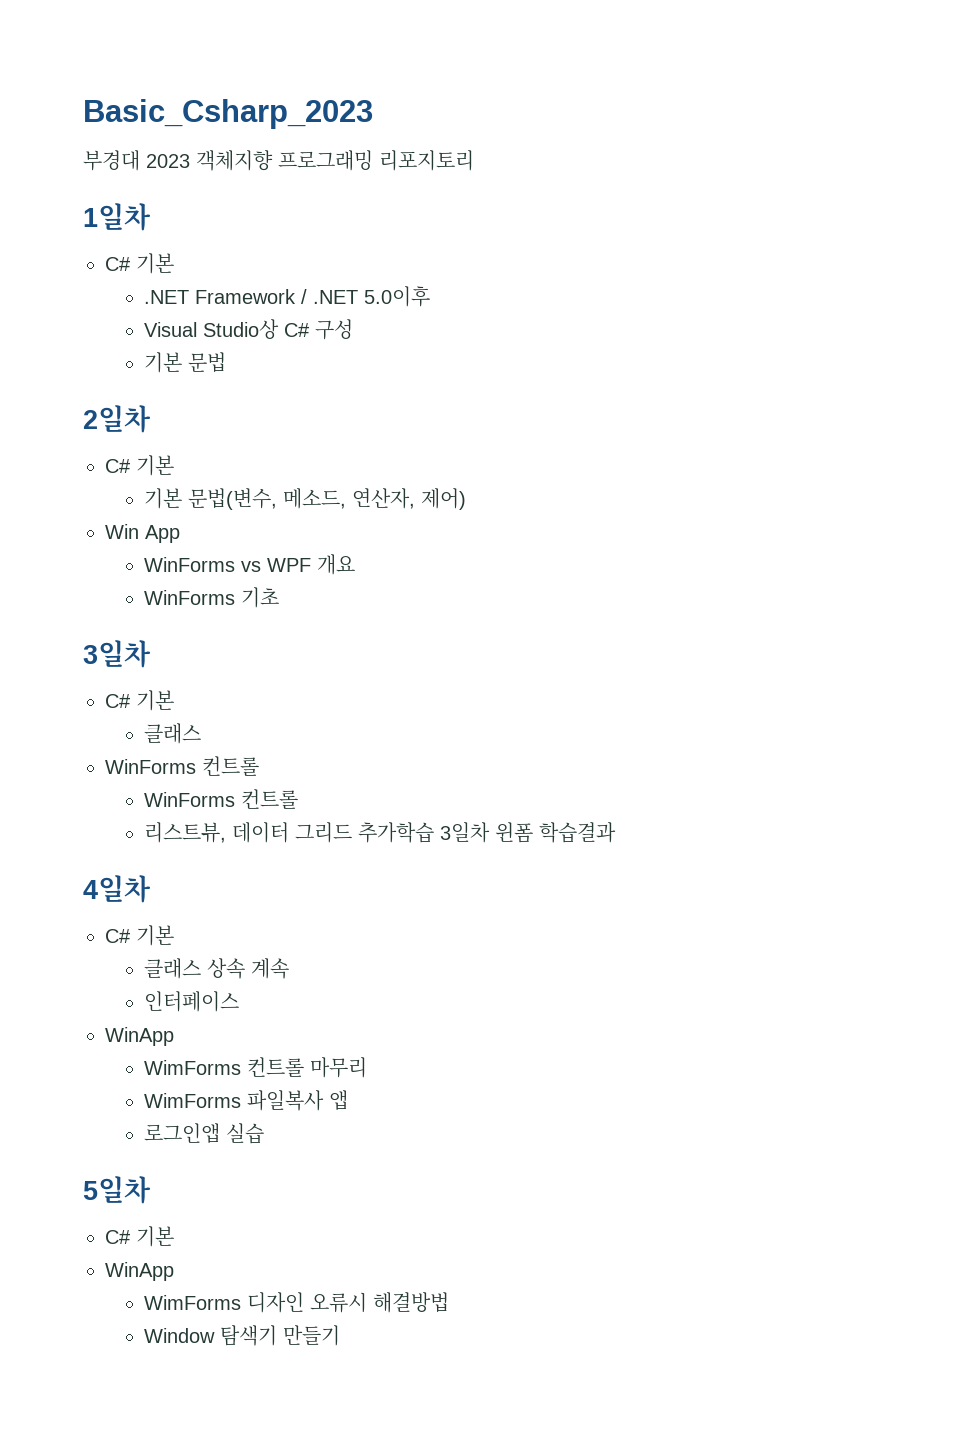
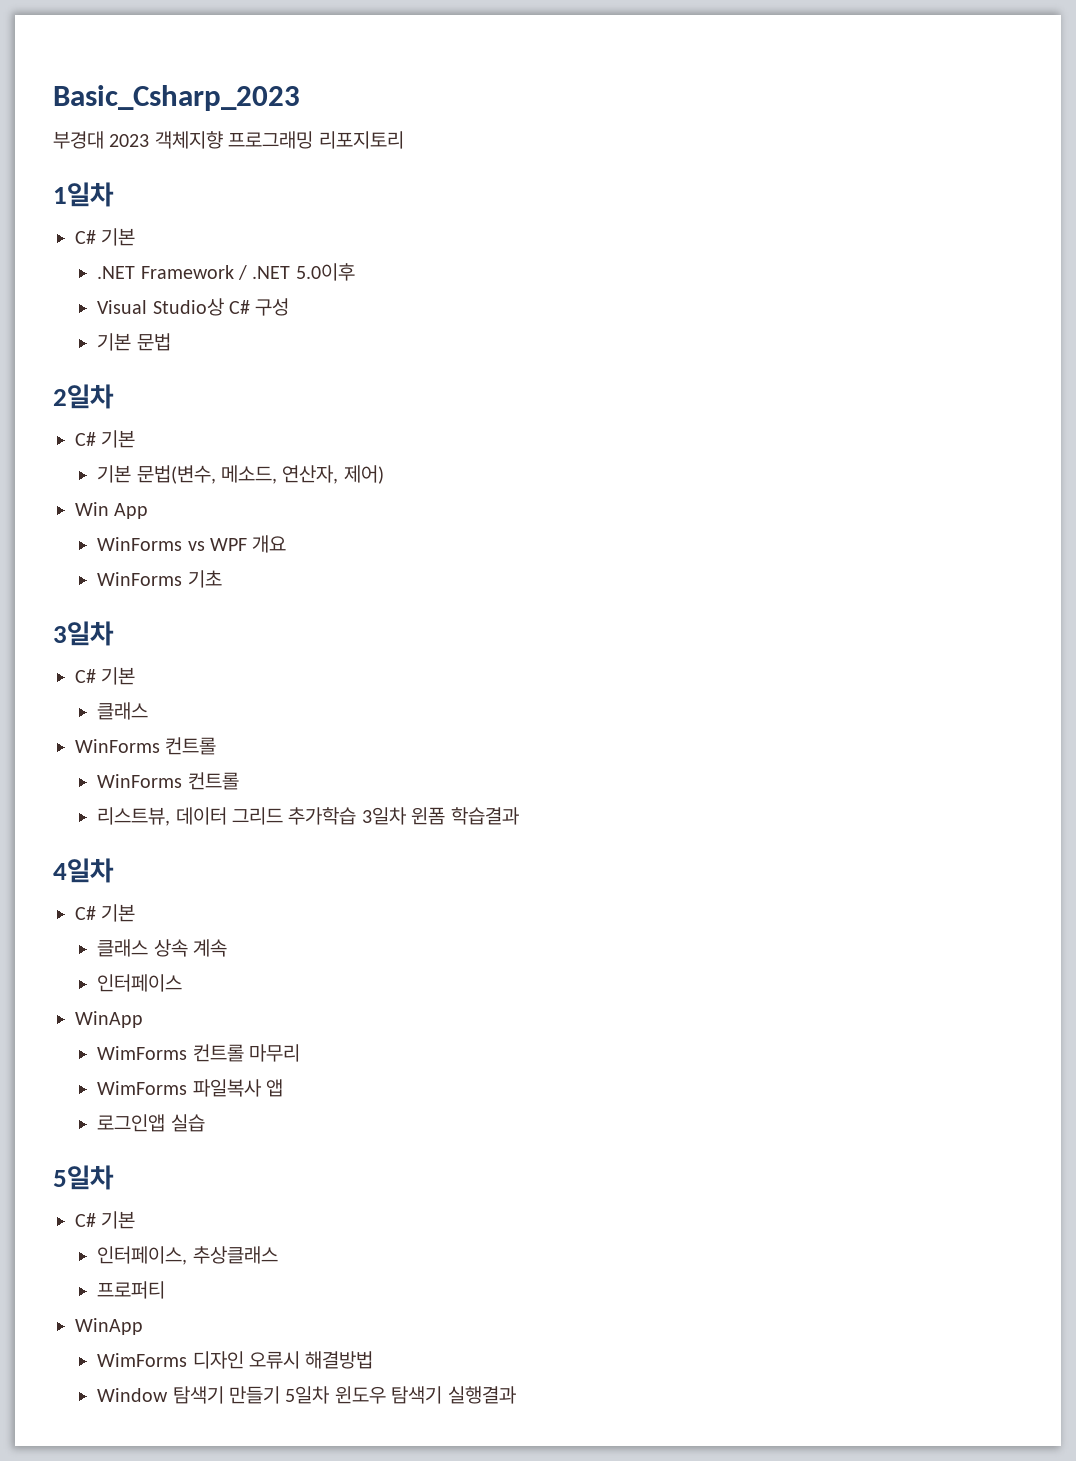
(174, 1236) none -> [97,1246,278,1265] [97,1281,166,1299] // 인터페이스, 추상클래스 // 프로퍼티
(341, 1335) none -> [285,1386,516,1404] 5일차 윈도우 탐색기 실행결과

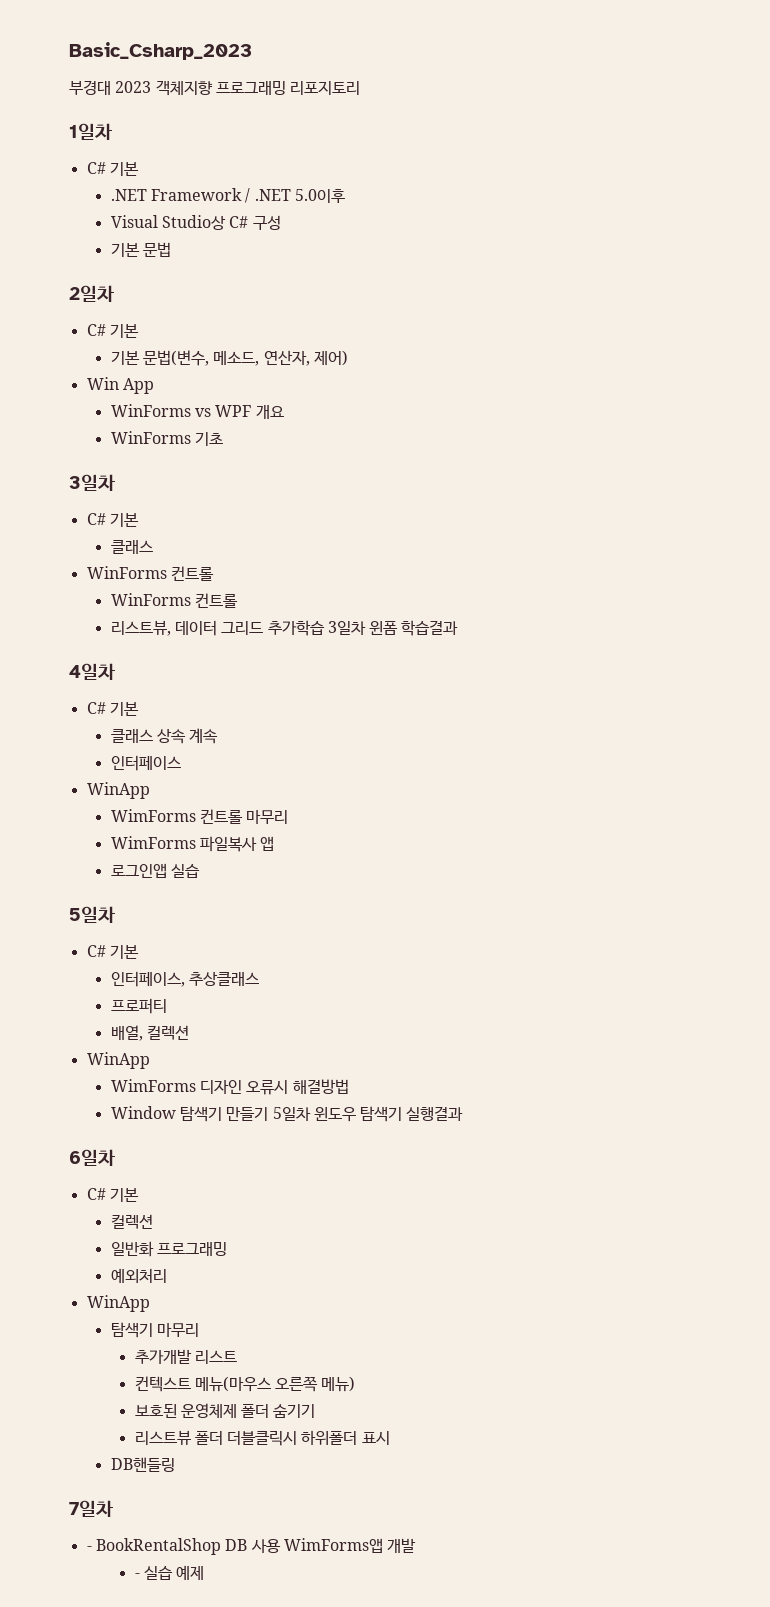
(166, 1290) none -> [110,1025,189,1041] // 배열, 컬렉션
(516, 1395) none -> [69,1149,115,1166] [86,1188,139,1202] [110,1214,153,1229] [110,1241,227,1257] [110,1268,167,1283] [86,1295,150,1312] [110,1322,199,1338] [134,1349,237,1364] [134,1376,356,1392] [134,1403,316,1418] [134,1430,390,1446] [110,1457,175,1472] [69,1500,113,1517] [86,1538,417,1555] [134,1565,205,1580] // 6일차 // C# 기본 // 컬렉션 // 일반화 프로그래밍 // 예외처리 // WinApp // 탐색기 마무리 // 추가개발 리스트 // 컨텍스트 메뉴(마우스 오른쪽 메뉴) // 보호된 운영체제 폴더 숨기기 // 리스트뷰 폴더 더블클릭시 하위폴더 표시 // DB핸들링 // 7일차 // - BookRentalShop DB 사용 WimForms앱 개발 // - 실습 예제

